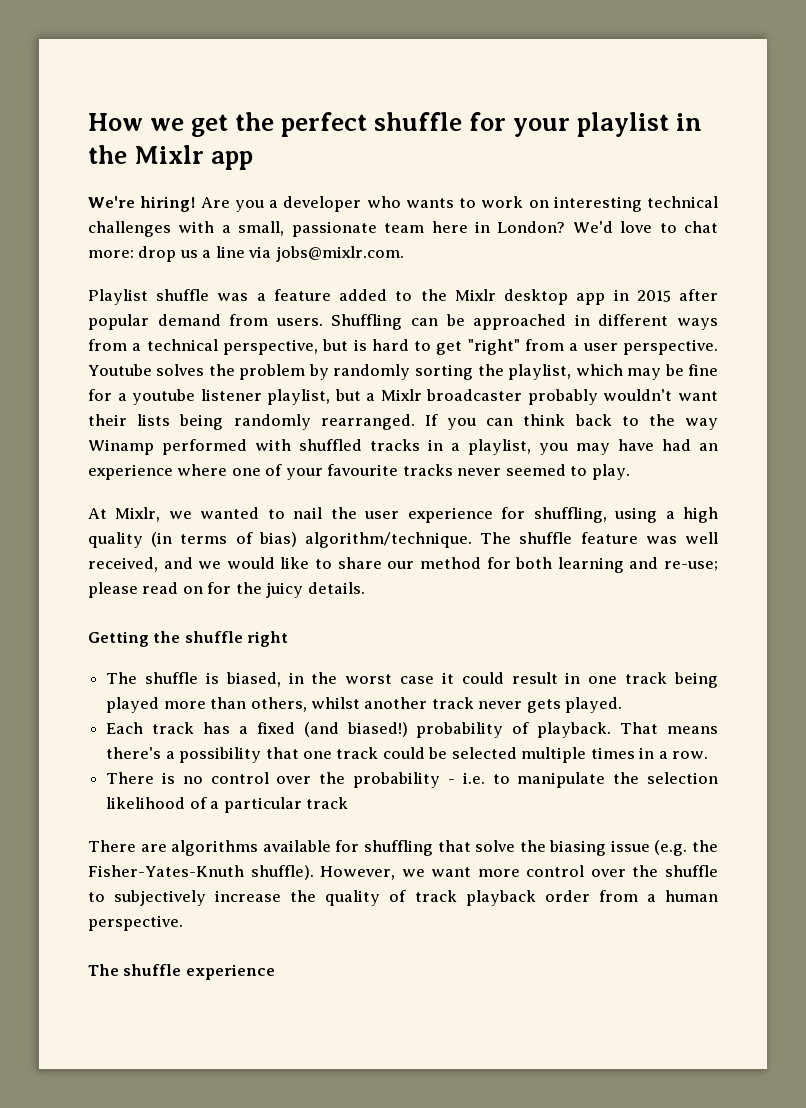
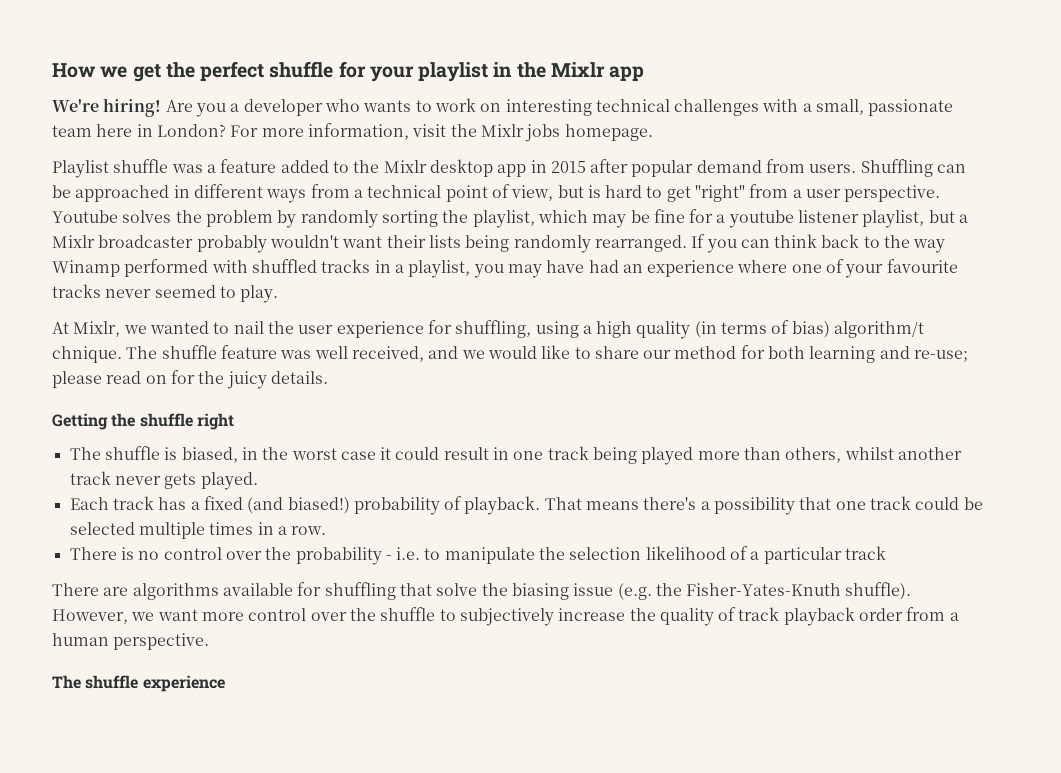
[572,221,718,233] [88,246,404,262] We'd love to chat more: drop us a line via jobs@mixlr.com. -> [230,123,653,142] For more information, visit the Mixlr jobs homepage.
[222,339,318,355] perspective, -> [445,184,554,202] point of view,
[305,532,473,548] algorithm/technique. -> [834,321,925,338] [52,346,122,363] algorithm/t chnique.

